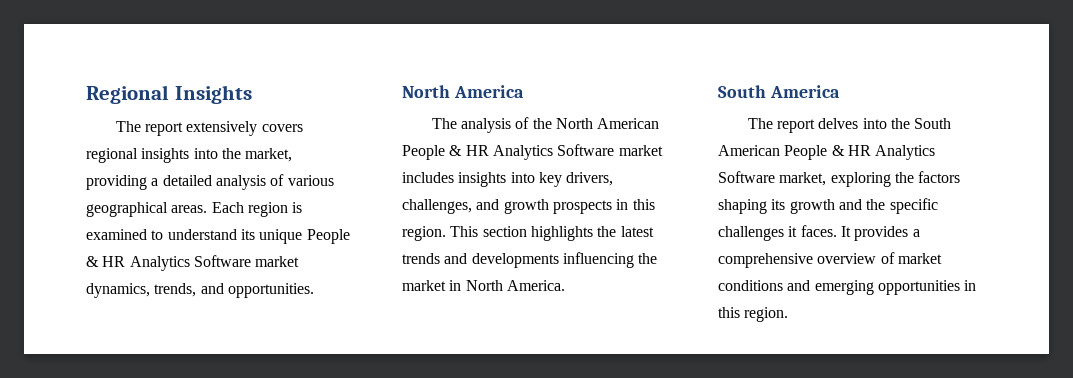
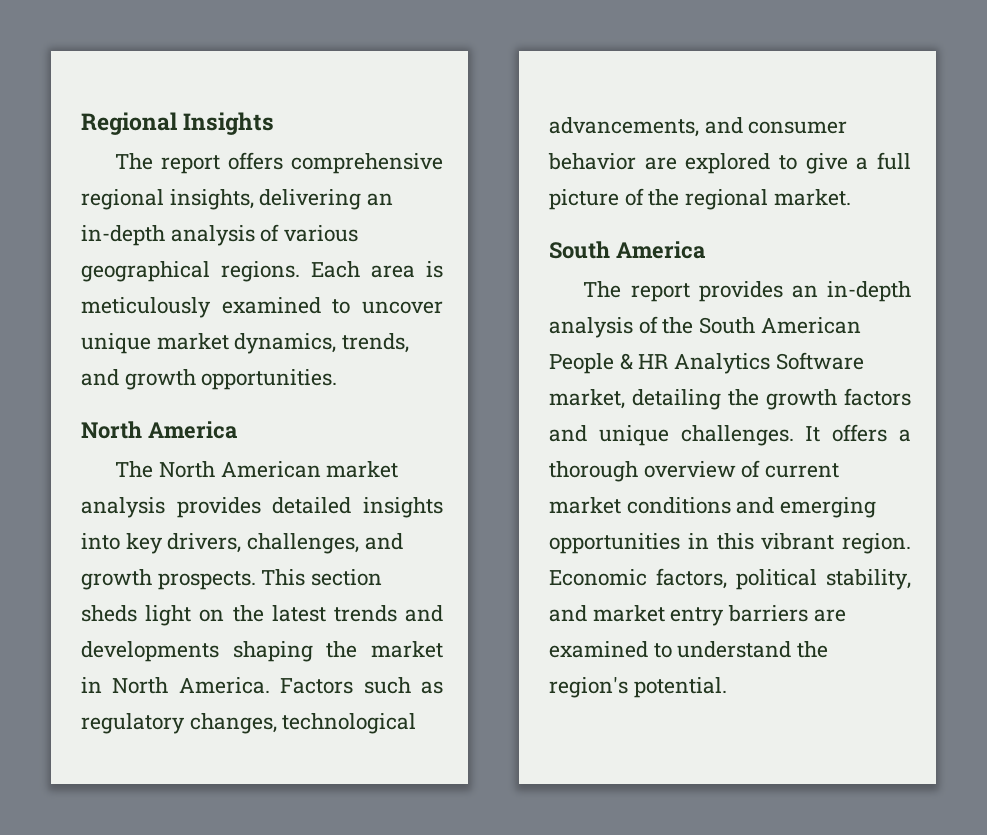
[186,121,303,136] [86,148,293,163] [86,174,334,190] [86,202,303,217] [86,229,350,244] [86,255,251,271] extensively covers regional insights into the market, providing a detailed analysis of various geographical areas. Each region is examined to understand its unique People & HR Analytics Software -> [228,152,444,174] [81,189,394,210] [81,224,359,246] [81,261,443,282] [81,297,443,318] [81,333,151,354] offers comprehensive regional insights, delivering an in-depth analysis of various geographical regions. Each area is meticulously examined to uncover unique
(224, 288) none -> [124,369,196,390] growth
[460,117,660,133] [402,144,663,160] [402,172,454,183] analysis of the North American People & HR Analytics Software market includes -> [159,461,399,478] [81,497,352,518] North American market analysis provides detailed
[552,199,655,214] [402,226,593,241] prospects in this region. This section highlights -> [157,569,383,590] [81,605,225,626] prospects. This section sheds light on
[562,252,634,268] influencing -> [232,641,313,662] shaping
(565, 285) none -> [280,677,443,694] [81,713,417,734] [549,117,848,137] [548,152,911,174] [549,188,851,210] Factors such as regulatory changes, technological advancements, and consumer behavior are explored to give a full picture of the regional market.
[818,118,887,129] delves into -> [698,281,911,302] [549,316,658,338] provides an in-depth analysis of
[830,171,961,187] [718,198,938,214] [718,225,920,241] [718,253,813,268] exploring the factors shaping its growth and the specific challenges it faces. It provides a comprehensive -> [632,388,911,410] [549,424,911,446] [549,461,638,482] detailing the growth factors and unique challenges. It offers a thorough
(895, 258) none -> [765,463,840,478] current
[744,307,789,322] region. -> [761,533,911,554] [549,568,911,590] [549,605,846,626] [549,641,829,658] [549,677,727,698] vibrant region. Economic factors, political stability, and market entry barriers are examined to understand the region's potential.

